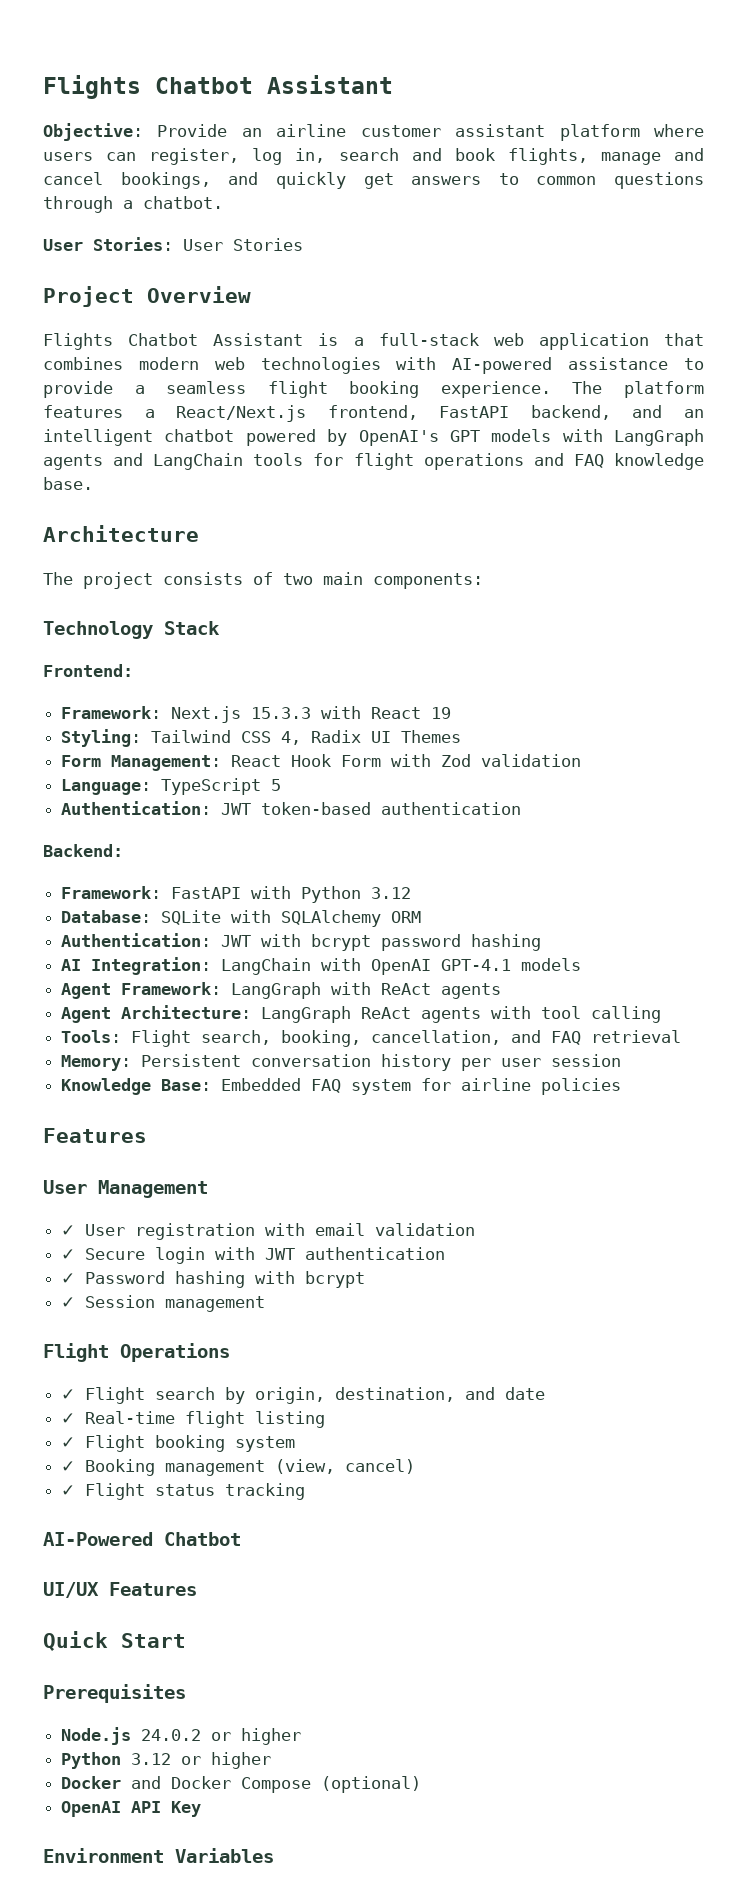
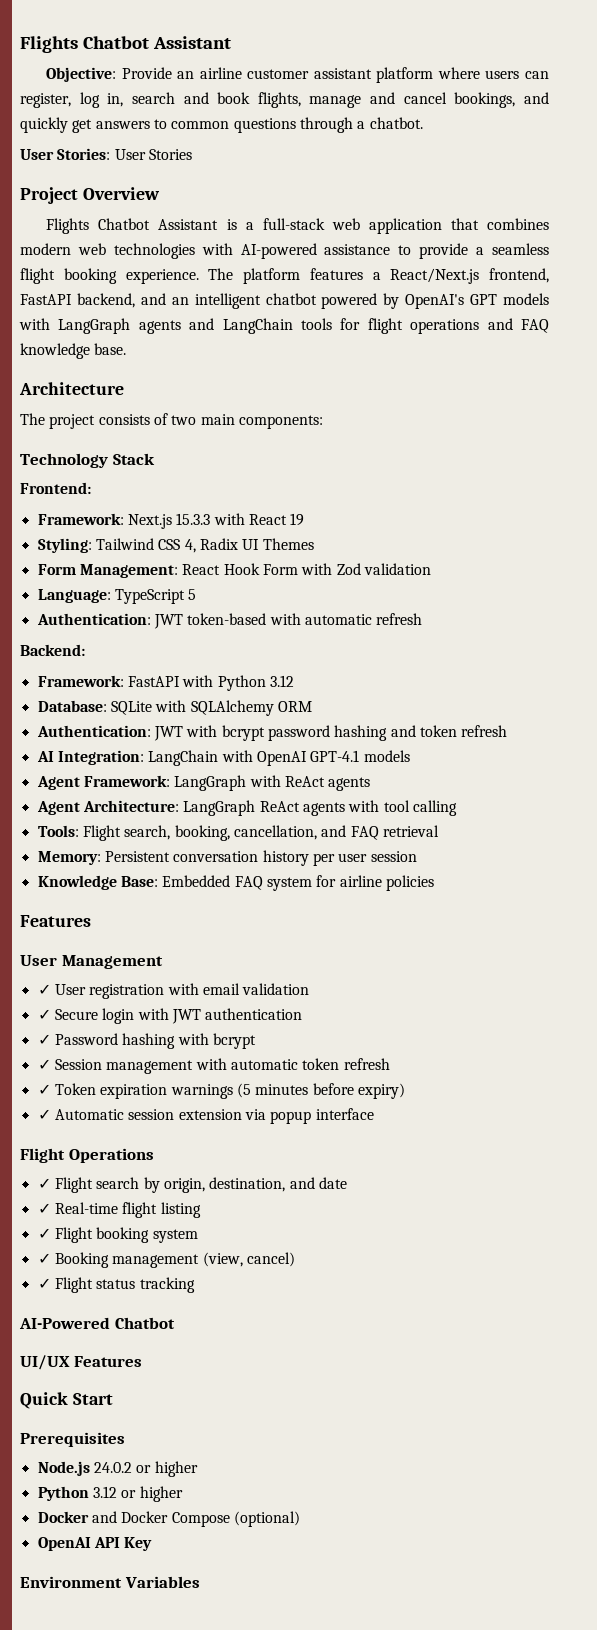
[381,802,522,815] authentication -> [269,613,423,625] with automatic refresh
(542, 942) none -> [390,725,508,737] and token refresh
(266, 1304) none -> [195,1058,390,1070] [37,1083,405,1099] [37,1108,374,1124] with automatic token refresh // ✓ Token expiration warnings (5 minutes before expiry) // ✓ Automatic session extension via popup interface

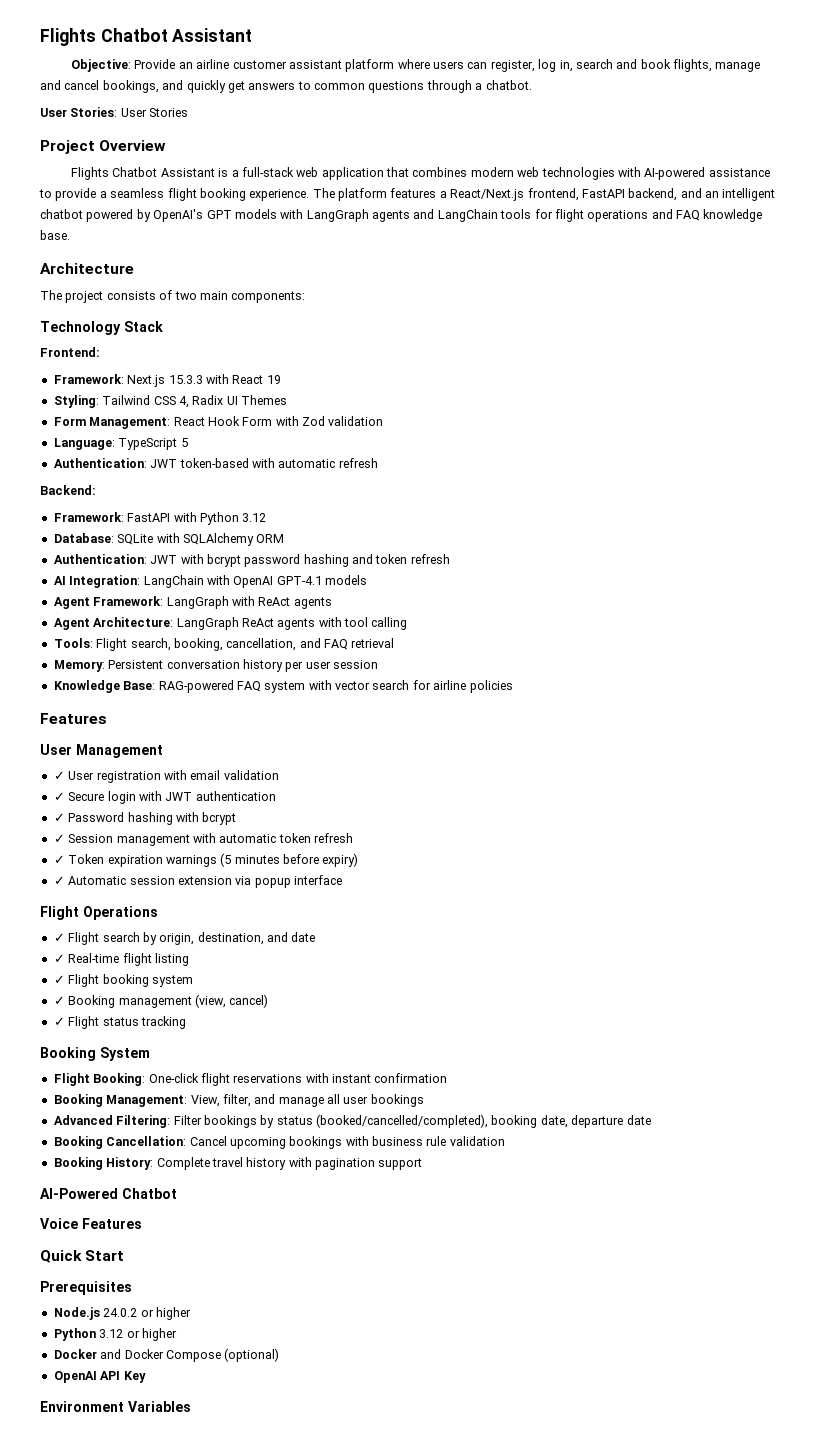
[162,875,231,887] Embedded -> [158,680,234,693] RAG-powered
(312, 884) none -> [308,680,410,690] with vector search
(195, 1285) none -> [40,1047,150,1061] [53,1073,448,1086] [53,1094,424,1107] [53,1114,651,1128] [53,1136,505,1149] [53,1157,423,1170] // Booking System // Flight Booking: One-click flight reservations with instant confirmation // Booking Management: View, filter, and manage all user bookings // Advanced Filtering: Filter bookings by status (booked/cancelled/completed), booking date, departure date // Booking Cancellation: Cancel upcoming bookings with business rule validation // Booking History: Complete travel history with pagination support
[20,1355,70,1370] UI/UX -> [40,1218,78,1229] Voice

